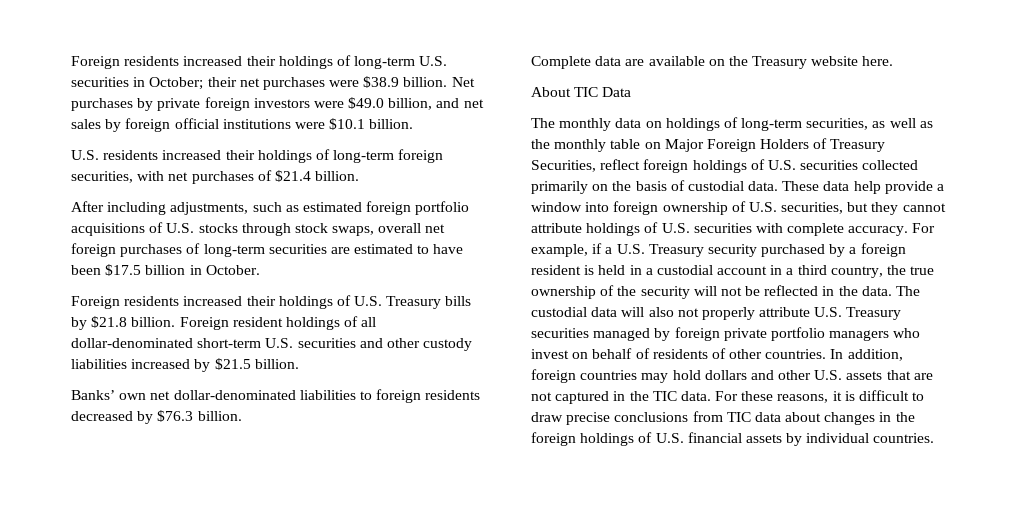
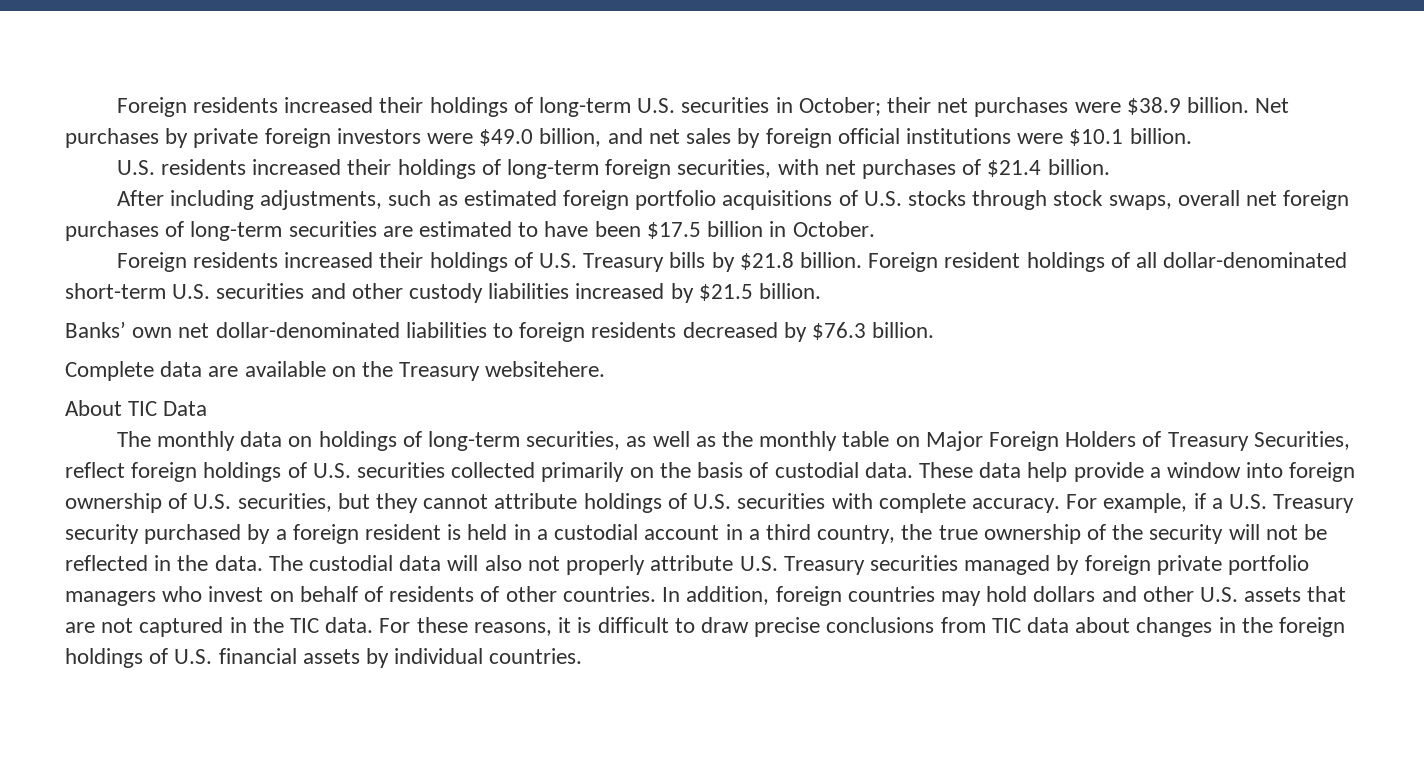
[811,56,894,66] website here. -> [485,361,606,377] websitehere.

